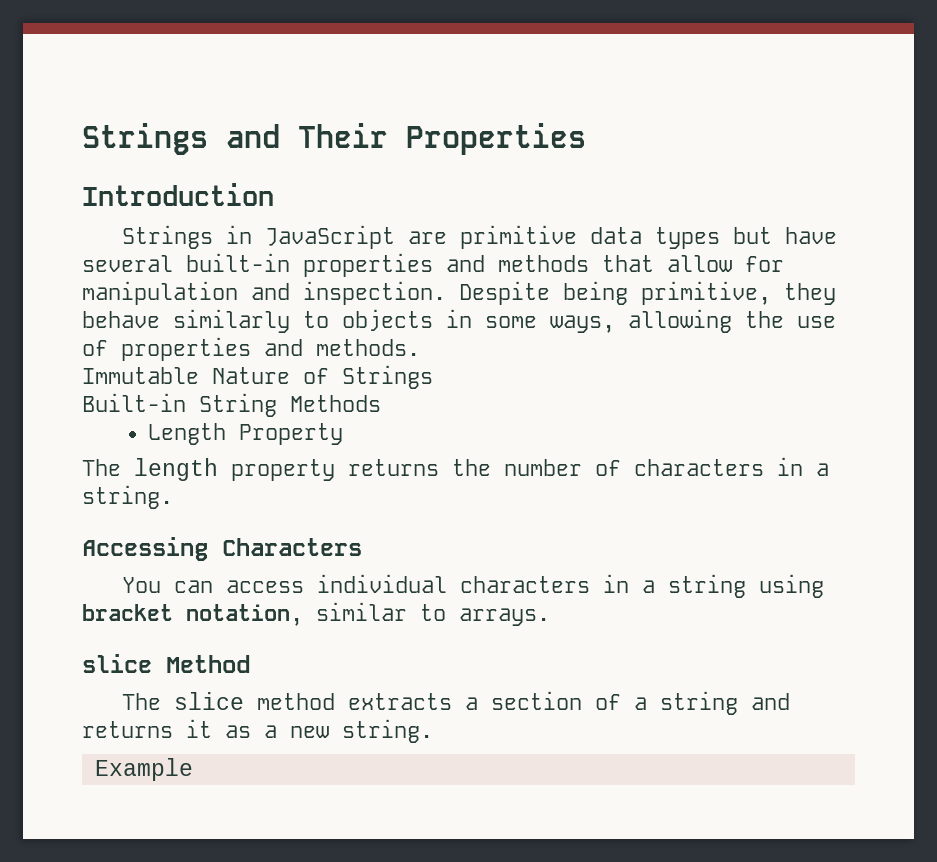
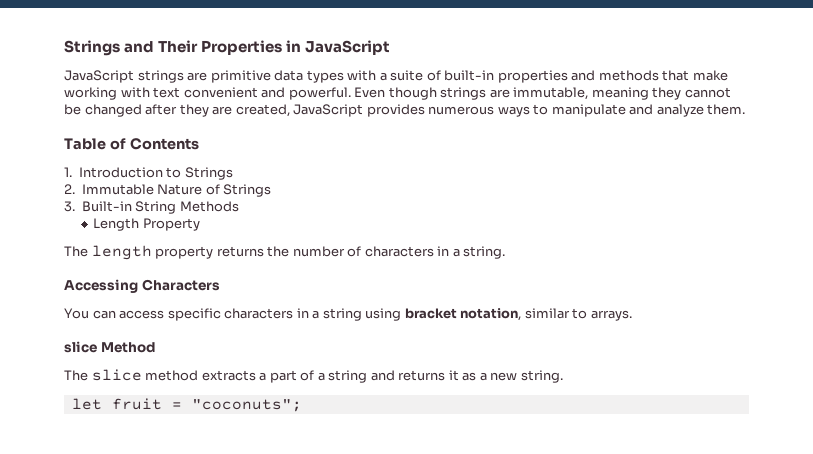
[82,183,274,206] [122,225,214,249] // Introduction // Strings -> (283, 47) none
(396, 237) none -> [64,70,184,83] // JavaScript strings
[733,227,838,244] [82,255,173,272] but have several -> [347,70,441,81] with a suite of
[667,255,784,272] [82,281,836,305] [82,309,836,333] [82,337,420,361] allow for manipulation and inspection. Despite being primitive, they behave similarly to objects in some ways, allowing the use of properties and methods. // -> [692,70,728,81] [64,87,731,100] [64,104,746,117] [64,138,199,150] [64,167,233,180] [64,184,75,194] make working with text convenient and powerful. Even though strings are immutable, meaning they cannot be changed after they are created, JavaScript provides numerous ways to manipulate and analyze them. // Table of Contents // 1. Introduction to Strings // 2.
(433, 377) none -> [64,201,75,212] 3.
[317,574,448,593] individual -> [167,308,221,321] specific
[491,691,583,710] section -> [269,370,297,383] part
[94,758,193,781] Example -> [71,398,302,412] let fruit = "coconuts";

